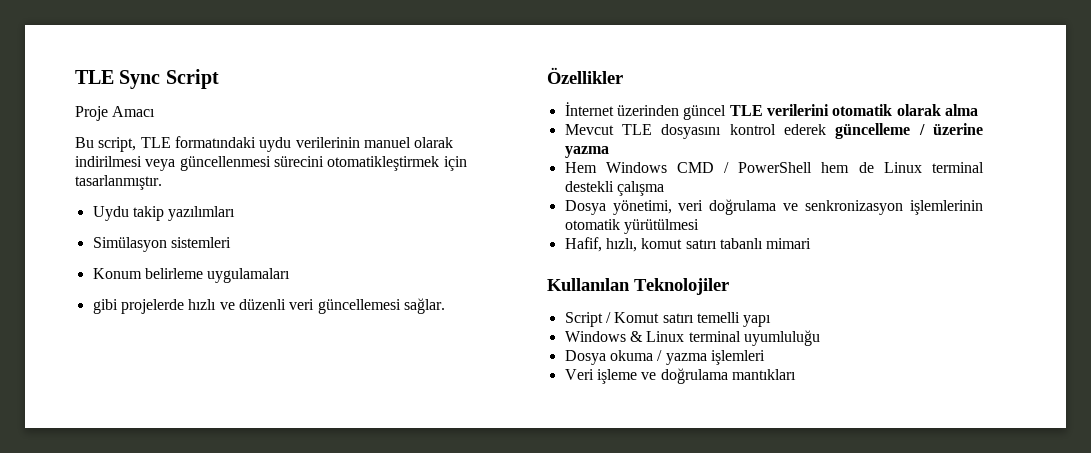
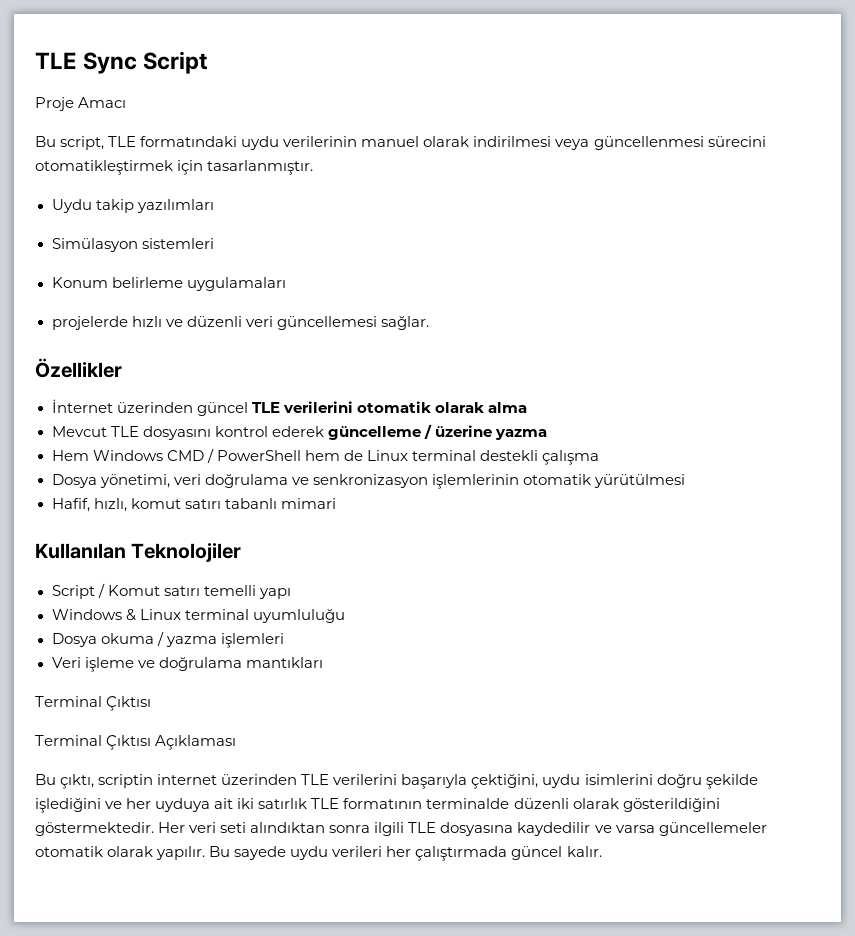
[92,299,118,314] gibi -> (286, 284) none
(796, 374) none -> [35,696,152,711] [35,735,237,750] [35,774,758,789] [35,798,720,813] [35,822,767,836] [35,846,602,861] // Terminal Çıktısı // Terminal Çıktısı Açıklaması // Bu çıktı, scriptin internet üzerinden TLE verilerini başarıyla çektiğini, uydu isimlerini doğru şekilde işlediğini ve her uyduya ait iki satırlık TLE formatının terminalde düzenli olarak gösterildiğini göstermektedir. Her veri seti alındıktan sonra ilgili TLE dosyasına kaydedilir ve varsa güncellemeler otomatik olarak yapılır. Bu sayede uydu verileri her çalıştırmada güncel kalır.

